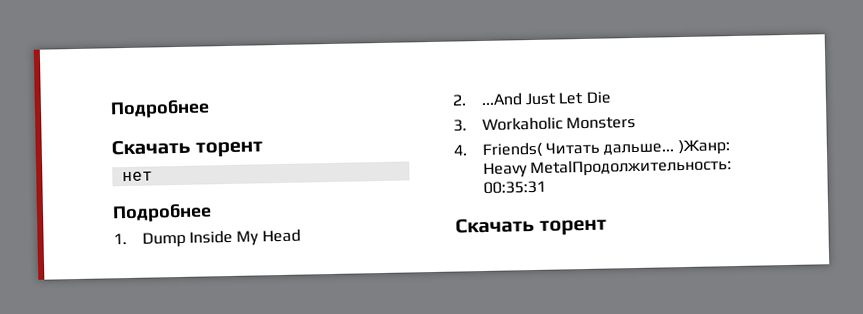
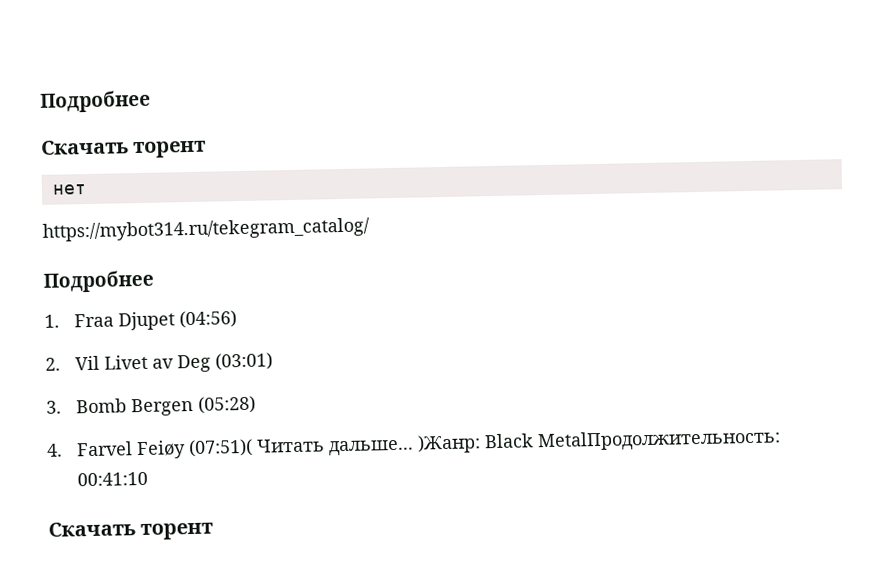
(153, 176) none -> [42,217,370,242] // https://mybot314.ru/tekegram_catalog/
[141,228,301,248] [452,91,611,107] [453,115,636,132] [453,139,731,159] [482,157,732,178] [482,180,546,194] Dump Inside My Head // 2. ...And Just Let Die // 3. Workaholic Monsters // 4. Friends( Читать дальше... )Жанр: Heavy MetalПродолжительность: 00:35:31 -> [73,310,237,331] [45,352,273,373] [46,395,256,417] [46,428,781,460] [76,471,148,487] Fraa Djupet (04:56) // 2. Vil Livet av Deg (03:01) // 3. Bomb Bergen (05:28) // 4. Farvel Feiøy (07:51)( Читать дальше... )Жанр: Black MetalПродолжительность: 00:41:10

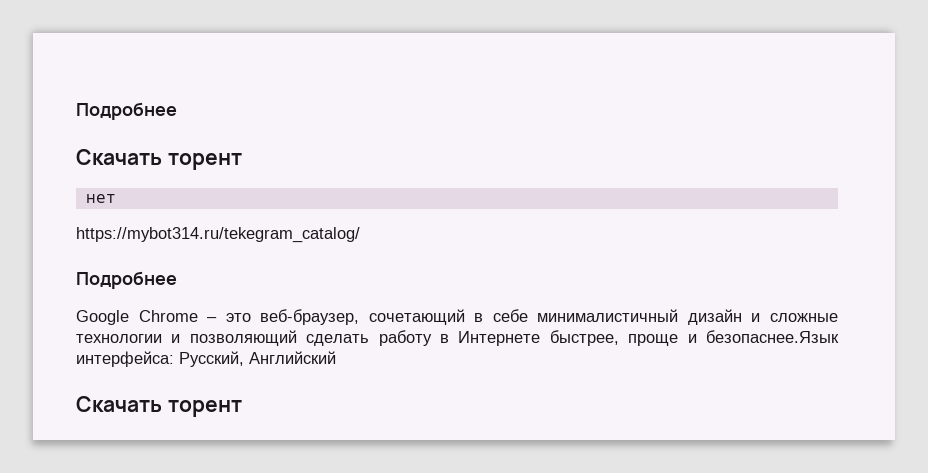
[44,310,237,331] [45,352,273,373] [46,395,256,417] [46,428,781,460] [76,471,148,487] 1. Fraa Djupet (04:56) // 2. Vil Livet av Deg (03:01) // 3. Bomb Bergen (05:28) // 4. Farvel Feiøy (07:51)( Читать дальше... )Жанр: Black MetalПродолжительность: 00:41:10 -> [76,309,838,325] [76,330,839,346] [76,351,336,367] Google Chrome – это веб-браузер, сочетающий в себе минималистичный дизайн и сложные технологии и позволяющий сделать работу в Интернете быстрее, проще и безопаснее.Язык интерфейса: Русский, Английский

